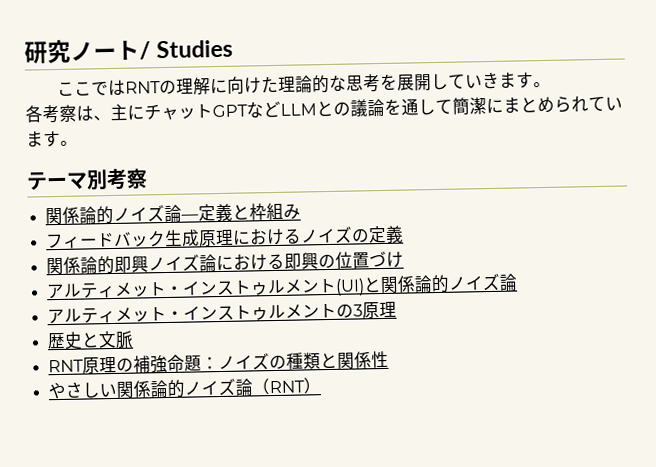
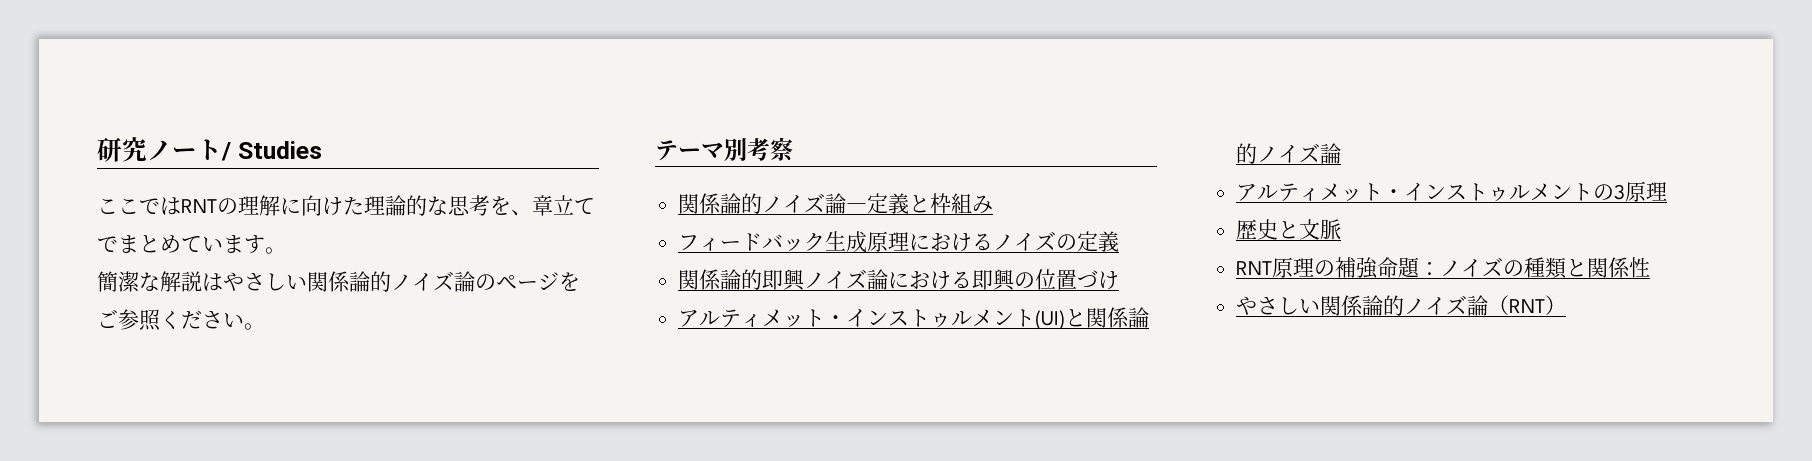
[396,71,551,92] [25,96,623,124] [26,130,61,148] 展開していきます。 // 各考察は、主にチャットGPTなどLLMとの議論を通して簡潔にまとめられています -> [511,195,595,216] [97,235,286,254] [97,271,580,292] [97,309,244,331] 、章立てでまとめています。 // 簡潔な解説はやさしい関係論的ノイズ論のページをご参照ください

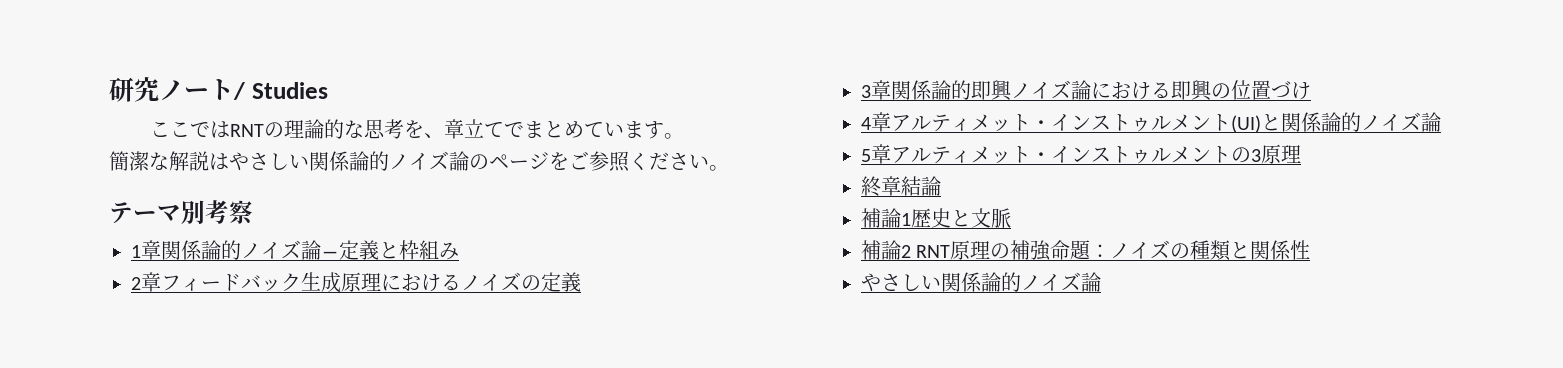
[259,195,385,216] 解に向けた理 -> (304, 129) none
(793, 149) none -> [131,240,161,260] 1章
(994, 204) none -> [131,272,161,292] 2章
(1120, 241) none -> [861,80,891,100] 3章
(1120, 280) none -> [861,112,891,132] 4章
(1342, 153) none -> [861,144,891,164] 5章
(1668, 191) none -> [861,176,941,197] [861,208,911,228] 終章結論 // 補論1
(1342, 229) none -> [861,240,911,260] 補論2
[1488,295,1567,315] （RNT） -> (1101, 282) none

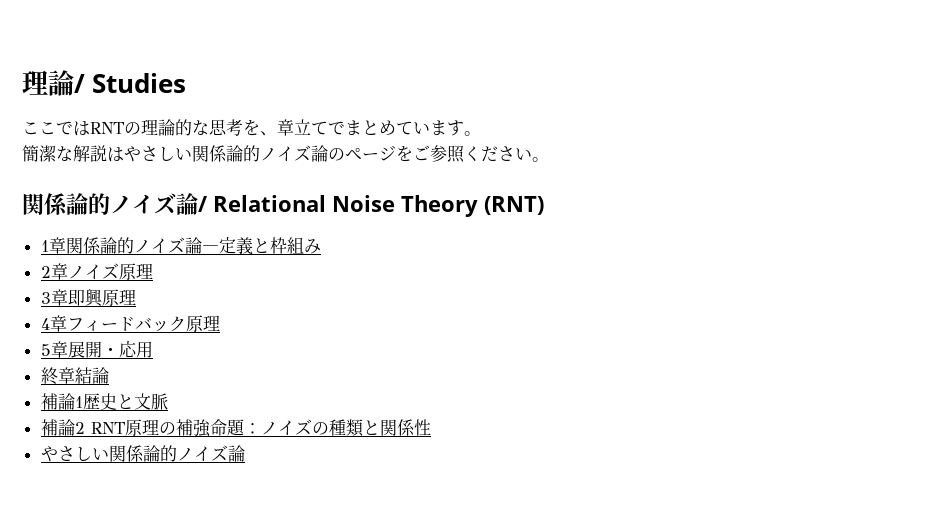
[109,77,234,102] 研究ノート -> [22,70,74,96] 理論
[109,200,253,225] テーマ別考察 -> [22,193,544,217] 関係論的ノイズ論/ Relational Noise Theory (RNT)
(161, 282) none -> [67,263,153,280] [40,289,136,307] [40,315,67,332] ノイズ原理 // 3章即興原理 // 4章
[301,272,581,293] [861,80,1311,101] [861,112,1441,133] [861,144,1301,164] 生成原理におけるノイズの定義 // 3章関係論的即興ノイズ論における即興の位置づけ // 4章アルティメット・インストゥルメント(UI)と関係論的ノイズ論 // 5章アルティメット・インストゥルメントの3原理 -> [185,315,220,332] [40,341,153,358] 原理 // 5章展開・応用

